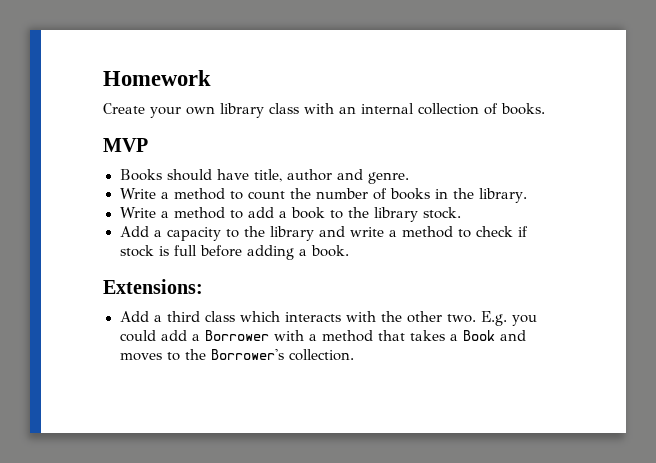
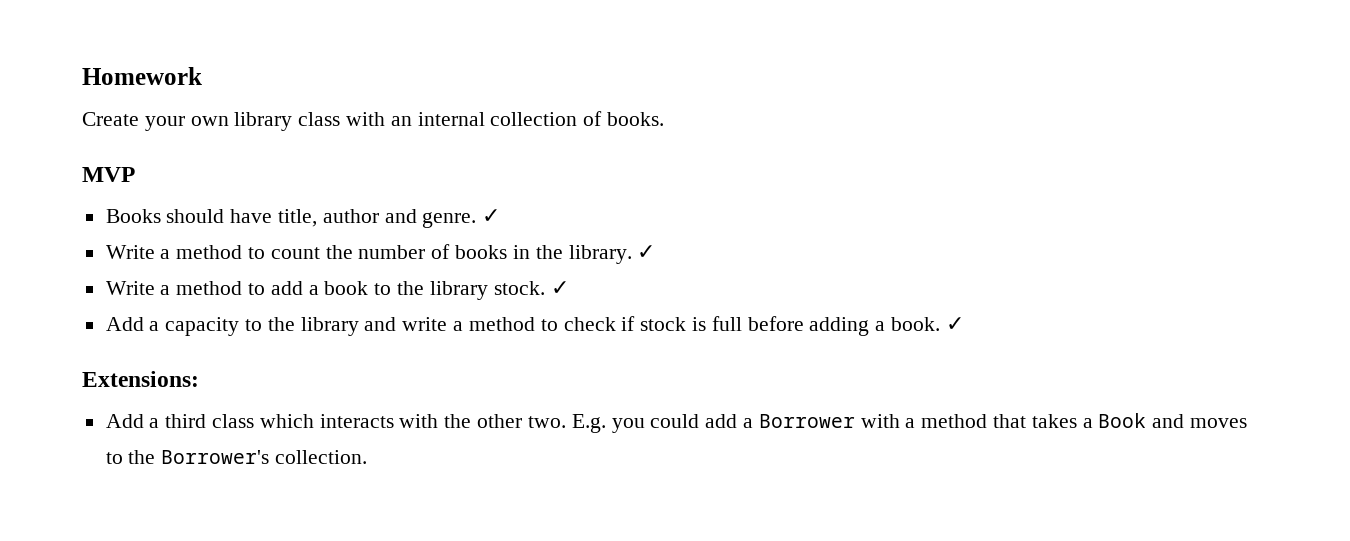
(409, 178) none -> [482,209,501,223] ✓
(528, 195) none -> [637,245,656,259] ✓
(462, 213) none -> [550,281,569,295] ✓
(349, 251) none -> [945,317,964,331] ✓

